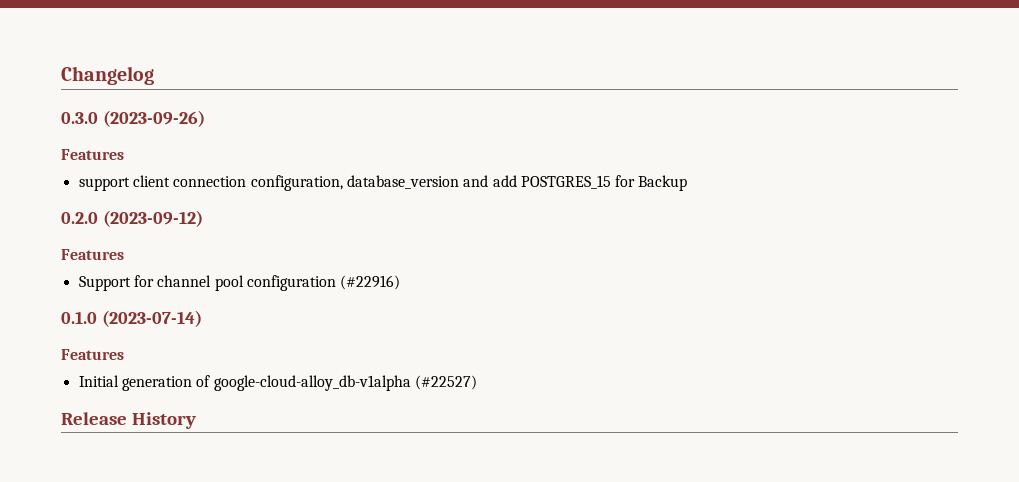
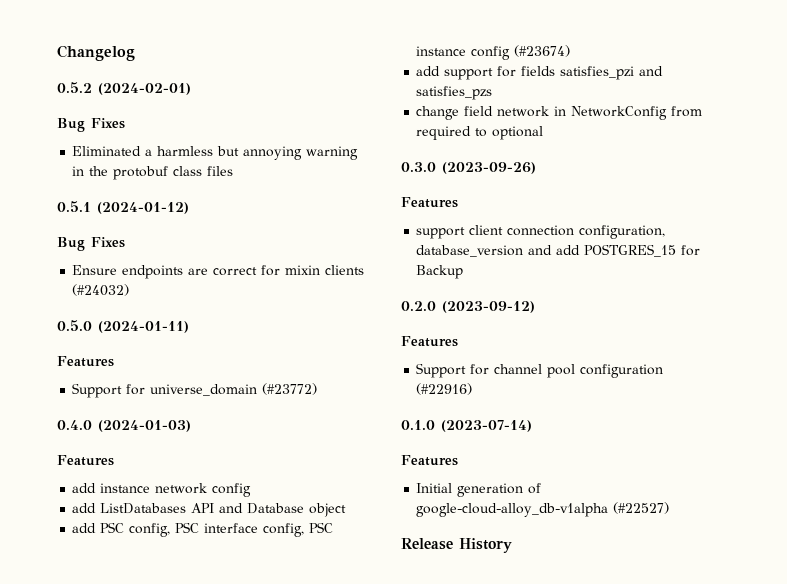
(154, 75) none -> [57,82,191,95] [57,118,125,132] [72,146,359,160] [72,166,234,180] [57,201,189,214] [57,237,125,251] [72,265,365,279] [72,284,130,296] [57,320,189,333] [57,356,114,367] [72,383,318,398] [57,420,191,432] [57,455,114,466] [72,483,252,497] [72,503,347,517] [72,522,334,537] [416,45,571,60] [416,66,664,80] [416,86,493,100] [416,106,703,120] [416,126,544,140] // 0.5.2 (2024-02-01) // Bug Fixes // Eliminated a harmless but annoying warning in the protobuf class files // 0.5.1 (2024-01-12) // Bug Fixes // Ensure endpoints are correct for mixin clients (#24032) // 0.5.0 (2024-01-11) // Features // Support for universe_domain (#23772) // 0.4.0 (2024-01-03) // Features // add instance network config // add ListDatabases API and Database object // add PSC config, PSC interface config, PSC instance config (#23674) // add support for fields satisfies_pzi and satisfies_pzs // change field network in NetworkConfig from required to optional

